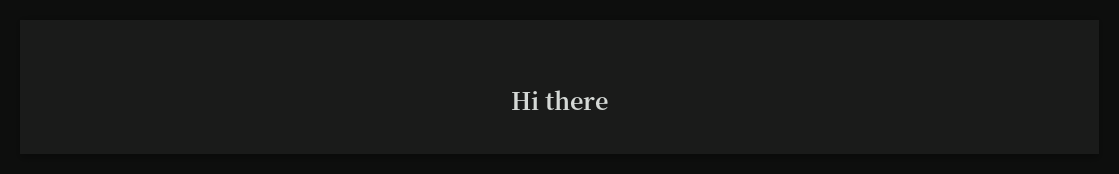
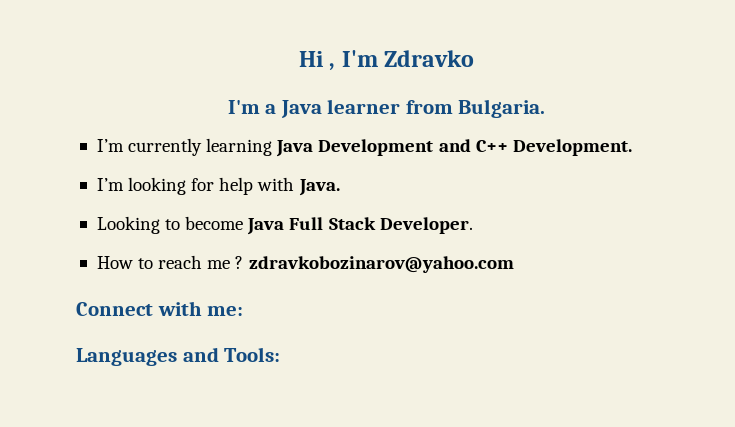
[545,90,609,110] there -> [329,50,475,71] [227,99,546,118] [96,138,632,157] [96,177,340,196] [96,216,473,235] [96,255,514,273] [76,301,244,316] [76,347,281,366] , I'm Zdravko // I'm a Java learner from Bulgaria. // I’m currently learning Java Development and C++ Development. // I’m looking for help with Java. // Looking to become Java Full Stack Developer. // How to reach me ? zdravkobozinarov@yahoo.com // Connect with me: // Languages and Tools:

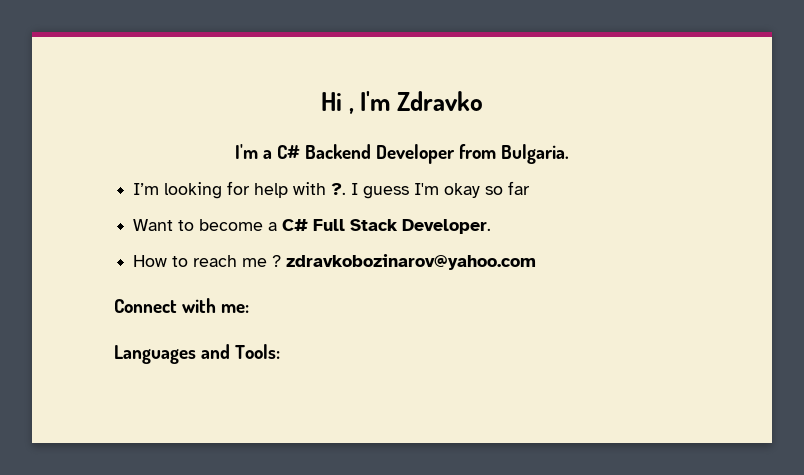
[280,99,401,118] Java learner -> [276,144,456,164] C# Backend Developer
[96,138,632,157] // I’m currently learning Java Development and C++ Development. -> (570, 154) none
[298,179,340,196] [96,216,285,235] Java. // Looking to become Java -> [331,181,531,199] [133,219,309,231] ?. I guess I'm okay so far // Want to become a C#

